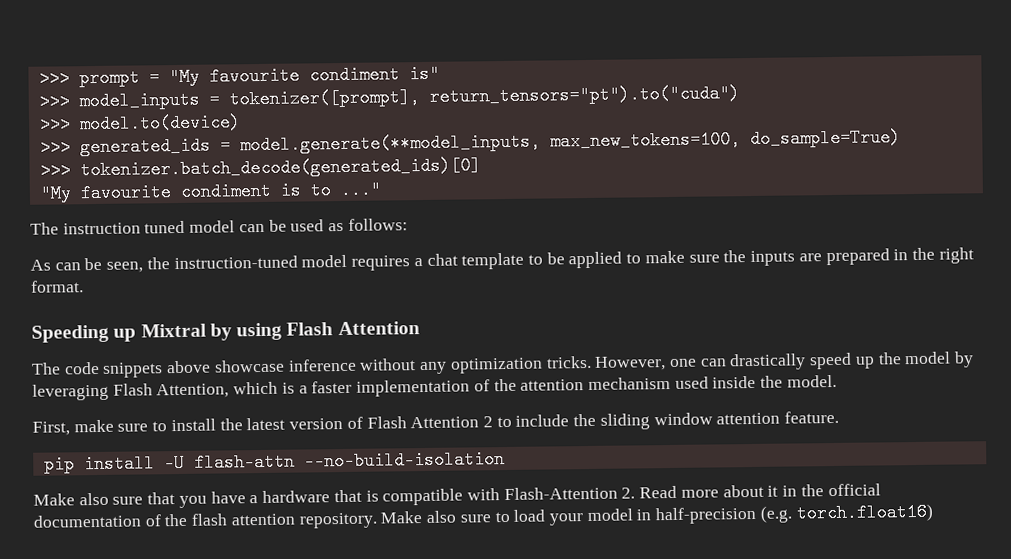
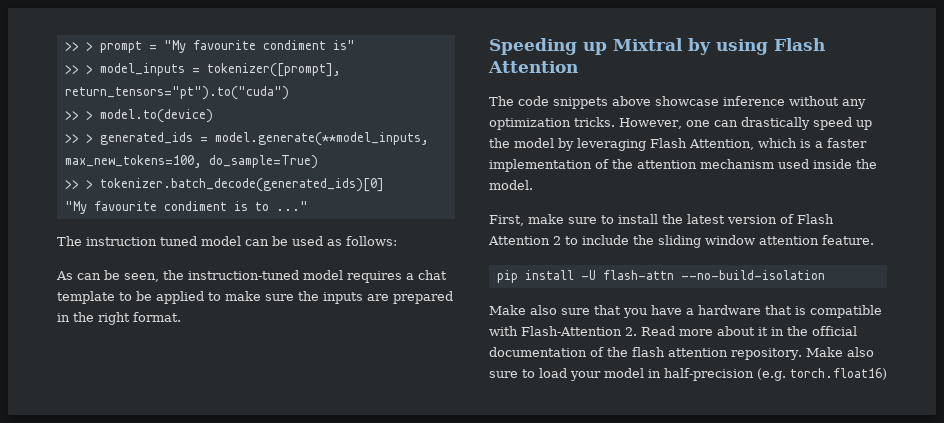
[38,69,70,88] >>> -> [64,42,93,51] >> >
[38,92,70,111] >>> -> [64,65,93,74] >> >
[38,115,71,134] >>> -> [64,111,93,120] >> >
[39,138,71,157] >>> -> [64,134,93,143] >> >
[39,161,71,180] >>> -> [64,180,93,189] >> >

